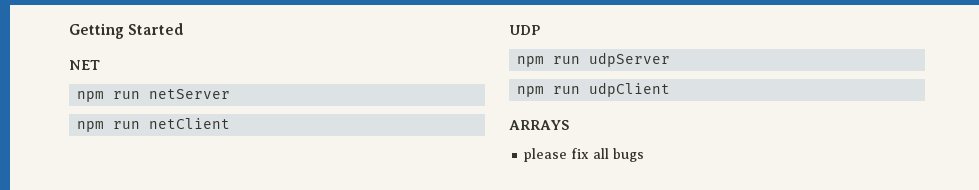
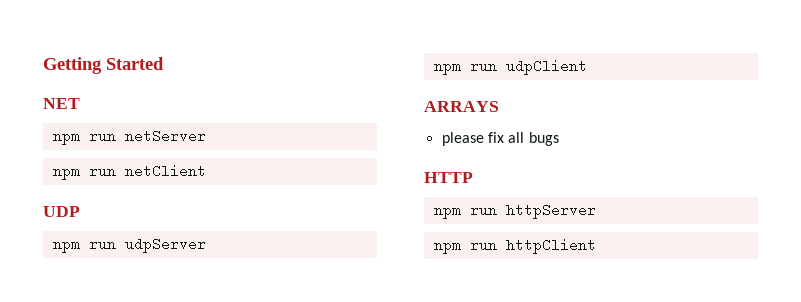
(645, 155) none -> [424,172,473,183] [433,203,596,219] [433,238,596,254] // HTTP // npm run httpServer // npm run httpClient

